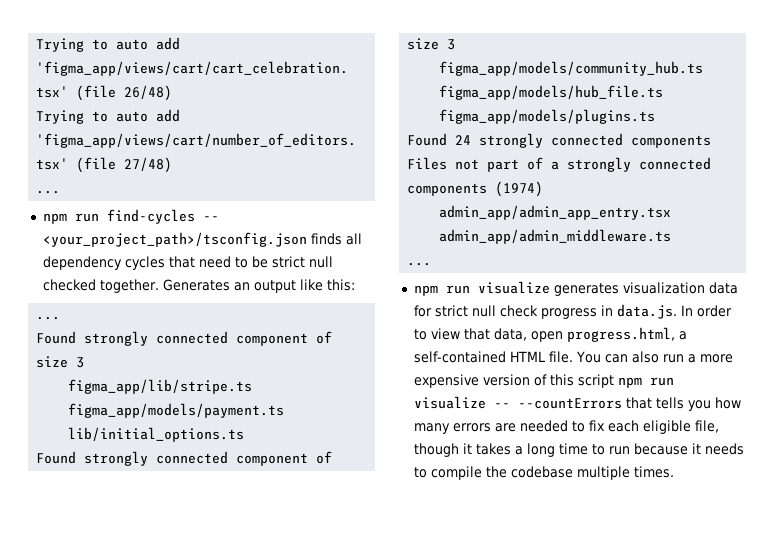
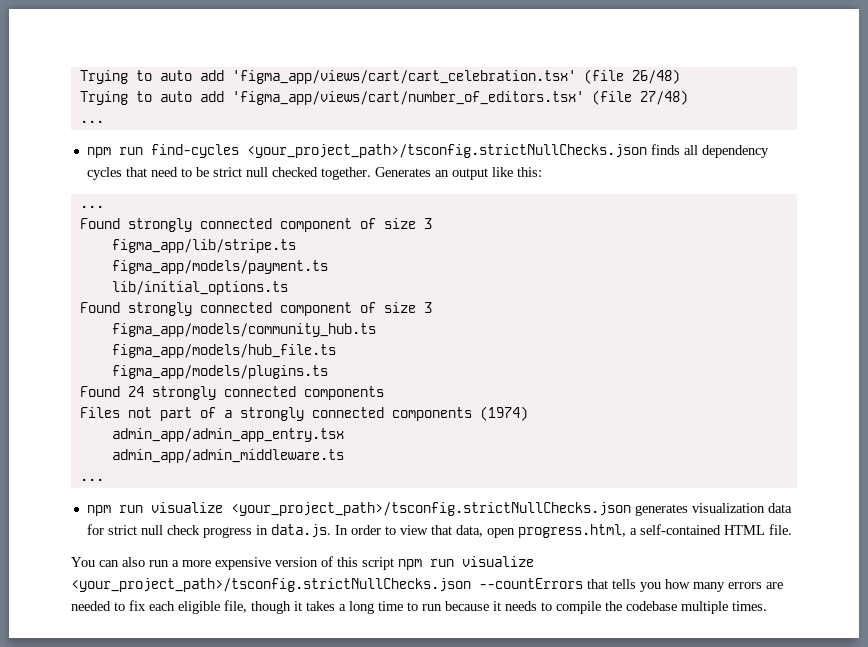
[202,216,219,221] [42,232,307,247] -- <your_project_path>/tsconfig.json -> [246,144,647,158] <your_project_path>/tsconfig.strictNullChecks.json
(550, 287) none -> [230,502,631,516] <your_project_path>/tsconfig.strictNullChecks.json
(573, 357) none -> (792, 529) //
[493,403,510,408] -- -> [71,578,471,592] <your_project_path>/tsconfig.strictNullChecks.json

